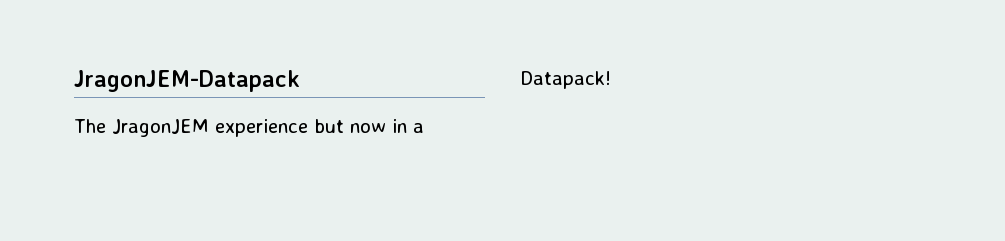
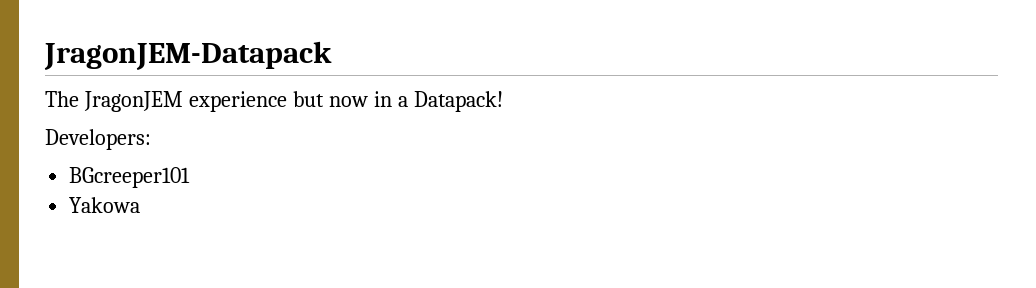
(611, 80) none -> [45,129,151,150] [69,167,191,188] [69,197,141,213] // Developers: // BGcreeper101 // Yakowa

